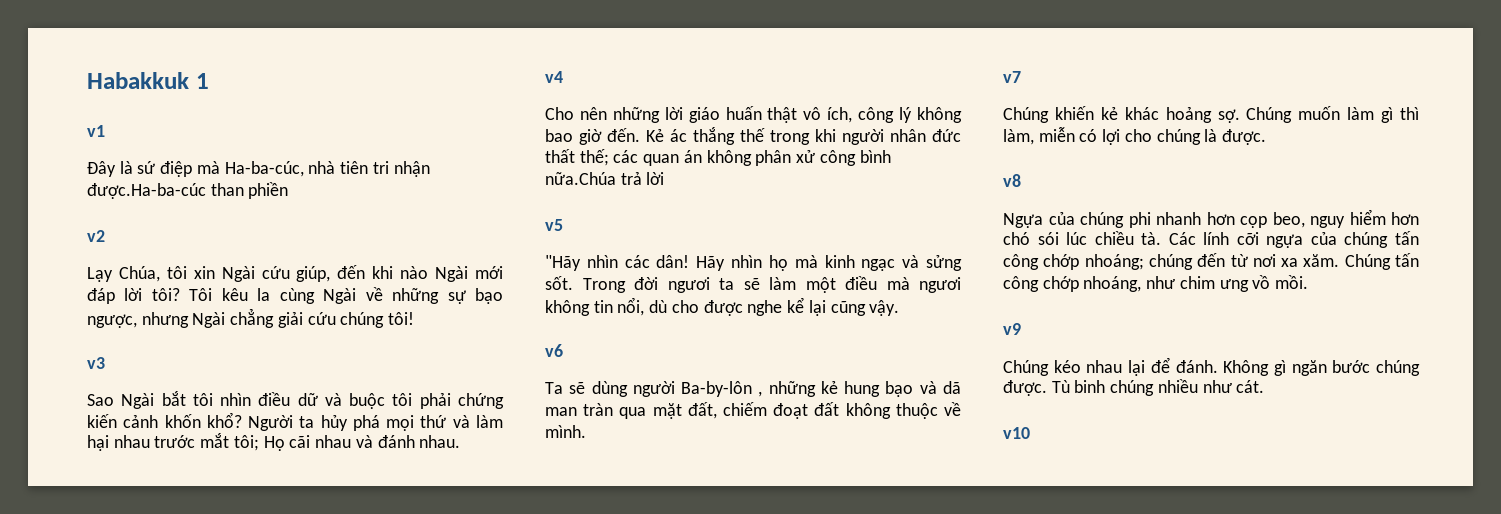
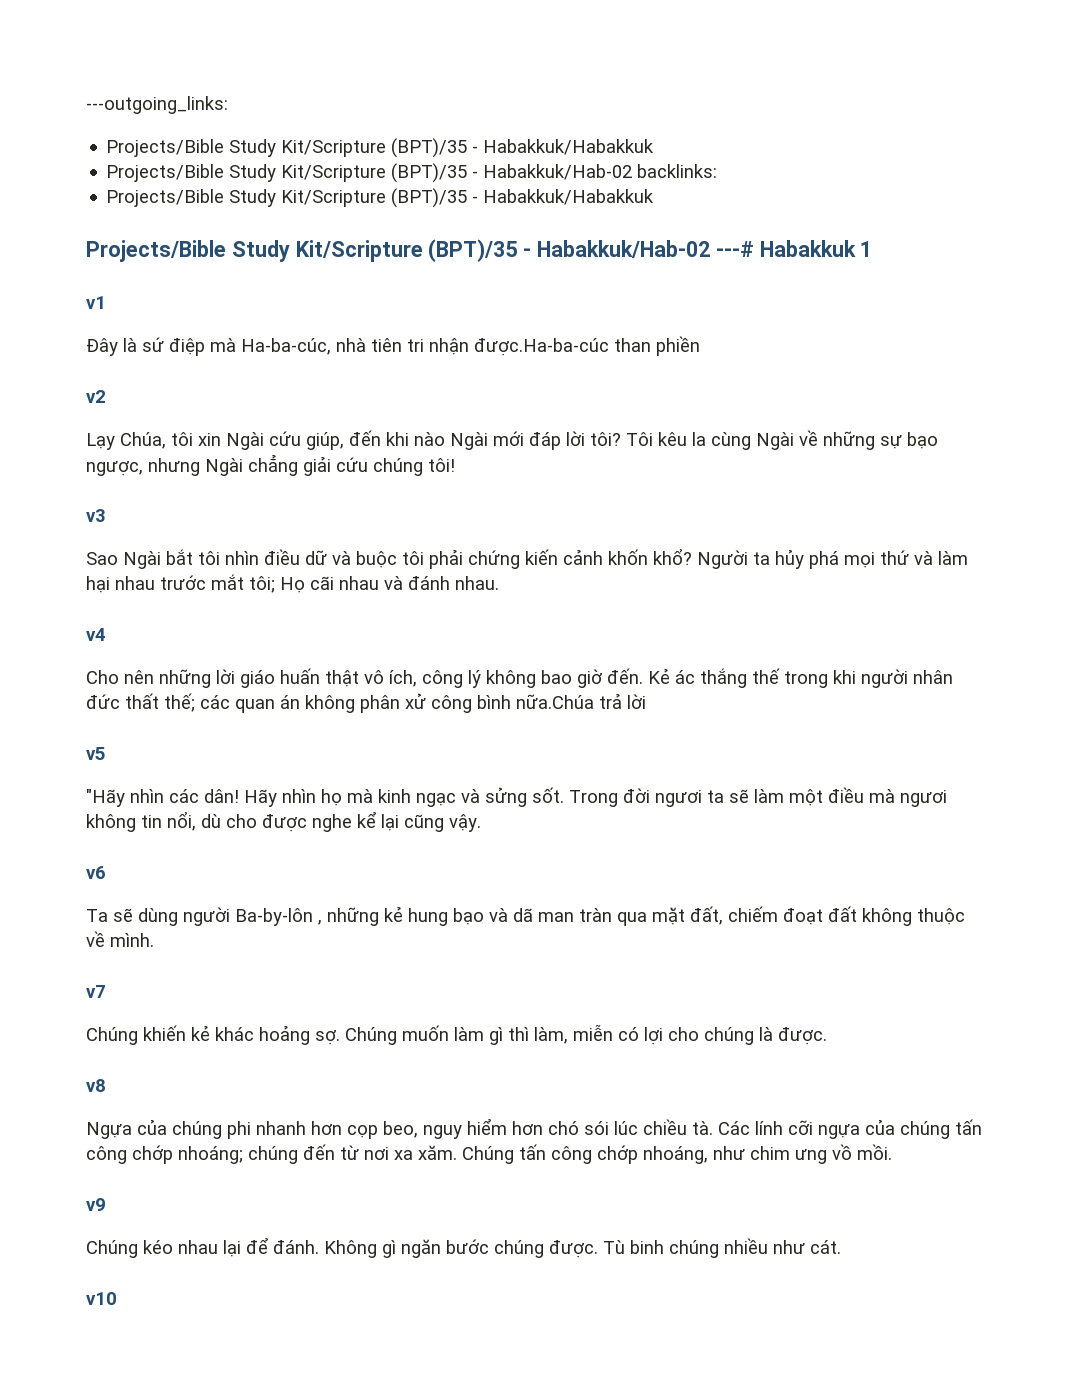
(87, 80) none -> [86,96,228,114] [106,138,655,158] [106,163,718,183] [106,188,655,208] [86,239,754,262] ---outgoing_links: // Projects/Bible Study Kit/Scripture (BPT)/35 - Habakkuk/Habakkuk // Projects/Bible Study Kit/Scripture (BPT)/35 - Habakkuk/Hab-02 backlinks: // Projects/Bible Study Kit/Scripture (BPT)/35 - Habakkuk/Habakkuk // Projects/Bible Study Kit/Scripture (BPT)/35 - Habakkuk/Hab-02 ---#

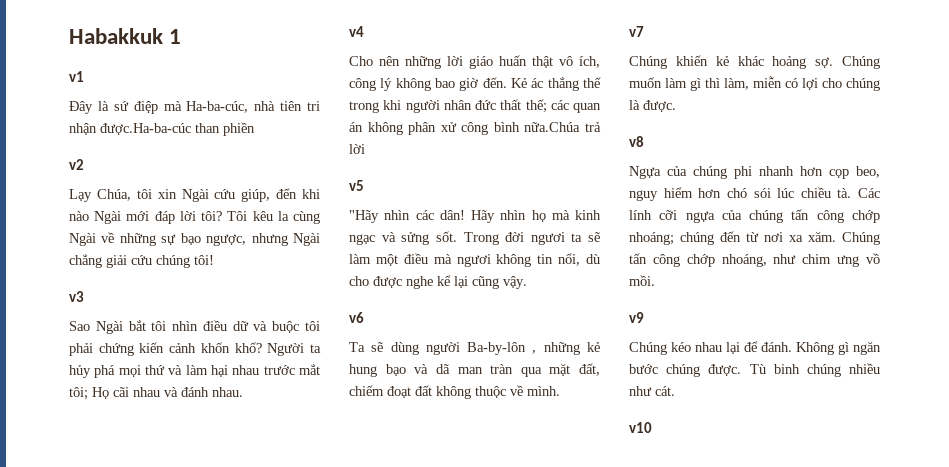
[86,96,228,114] [106,138,655,158] [106,163,718,183] [106,188,655,208] [86,239,754,262] ---outgoing_links: // Projects/Bible Study Kit/Scripture (BPT)/35 - Habakkuk/Habakkuk // Projects/Bible Study Kit/Scripture (BPT)/35 - Habakkuk/Hab-02 backlinks: // Projects/Bible Study Kit/Scripture (BPT)/35 - Habakkuk/Habakkuk // Projects/Bible Study Kit/Scripture (BPT)/35 - Habakkuk/Hab-02 ---# -> (69, 36) none

